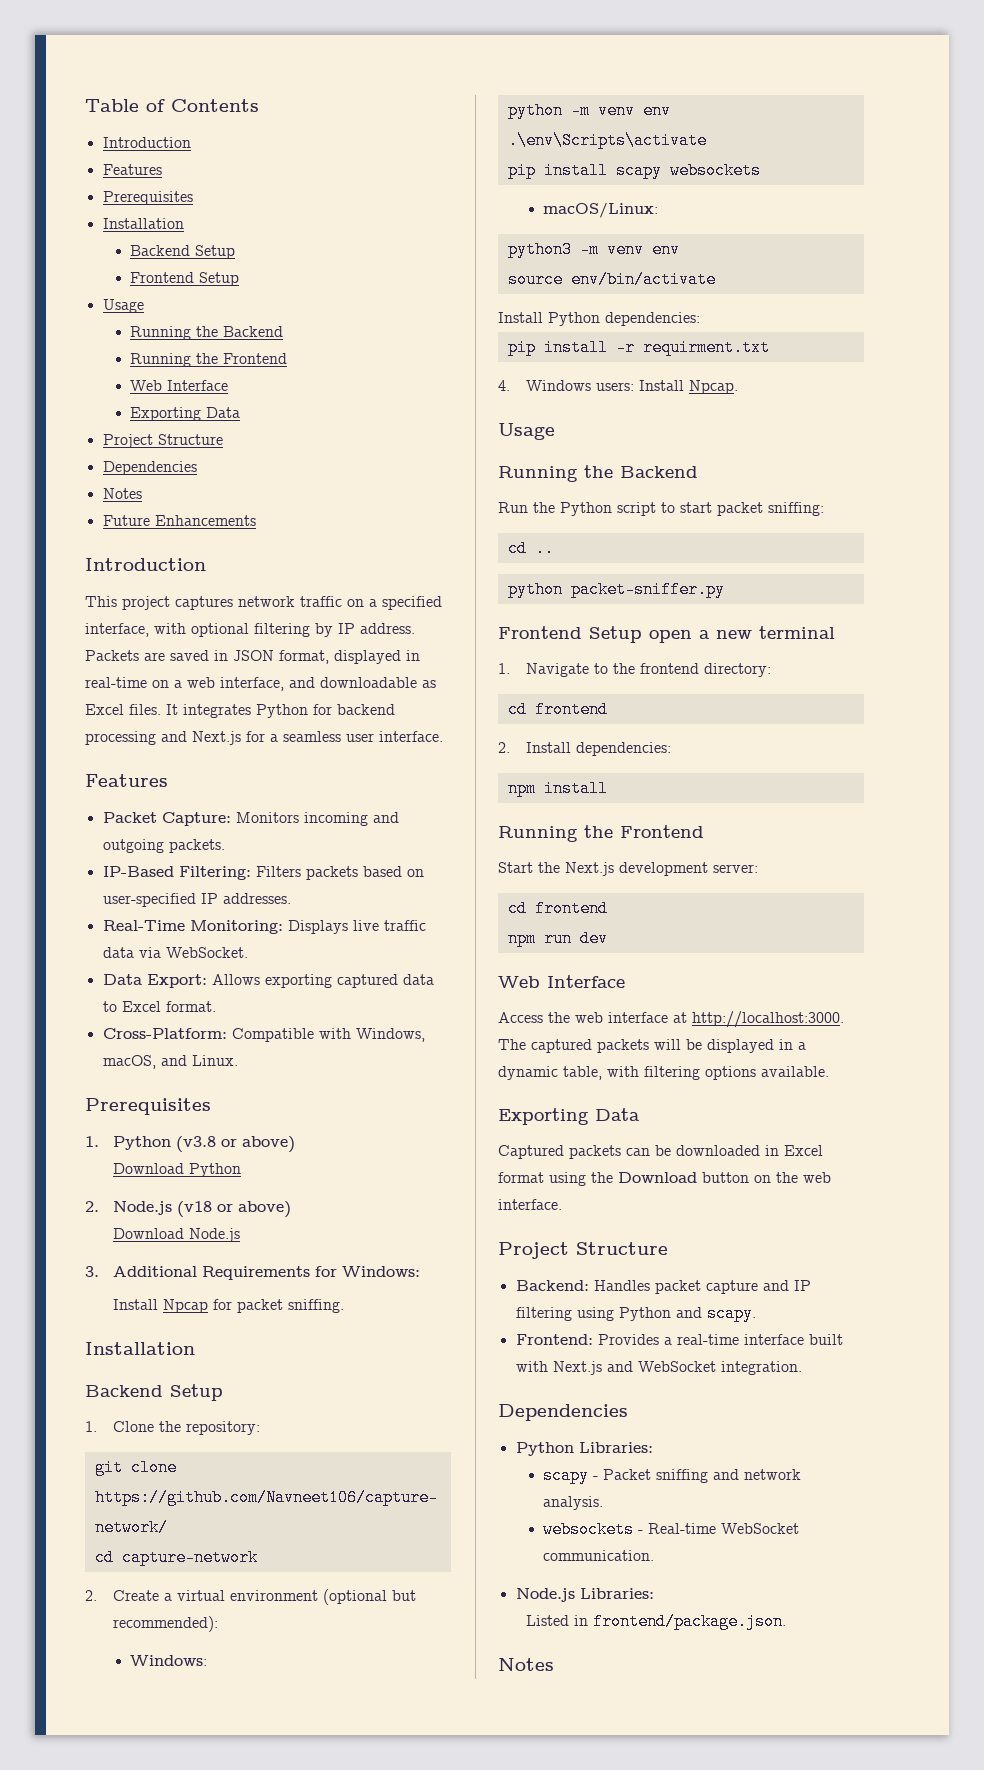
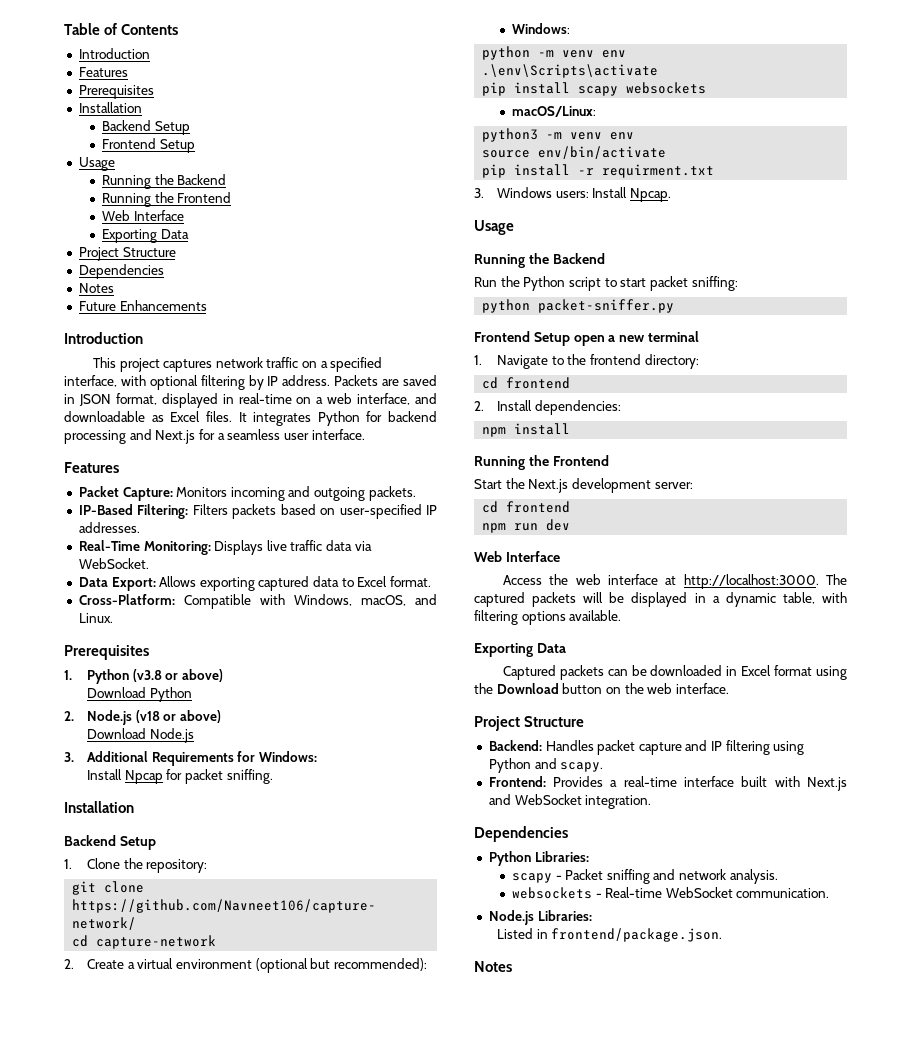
[498,312,700,326] // Install Python dependencies: -> (667, 152) none
[498,380,510,391] 4. -> [474,188,484,198] 3.
[507,540,554,557] // cd .. -> (738, 283) none

